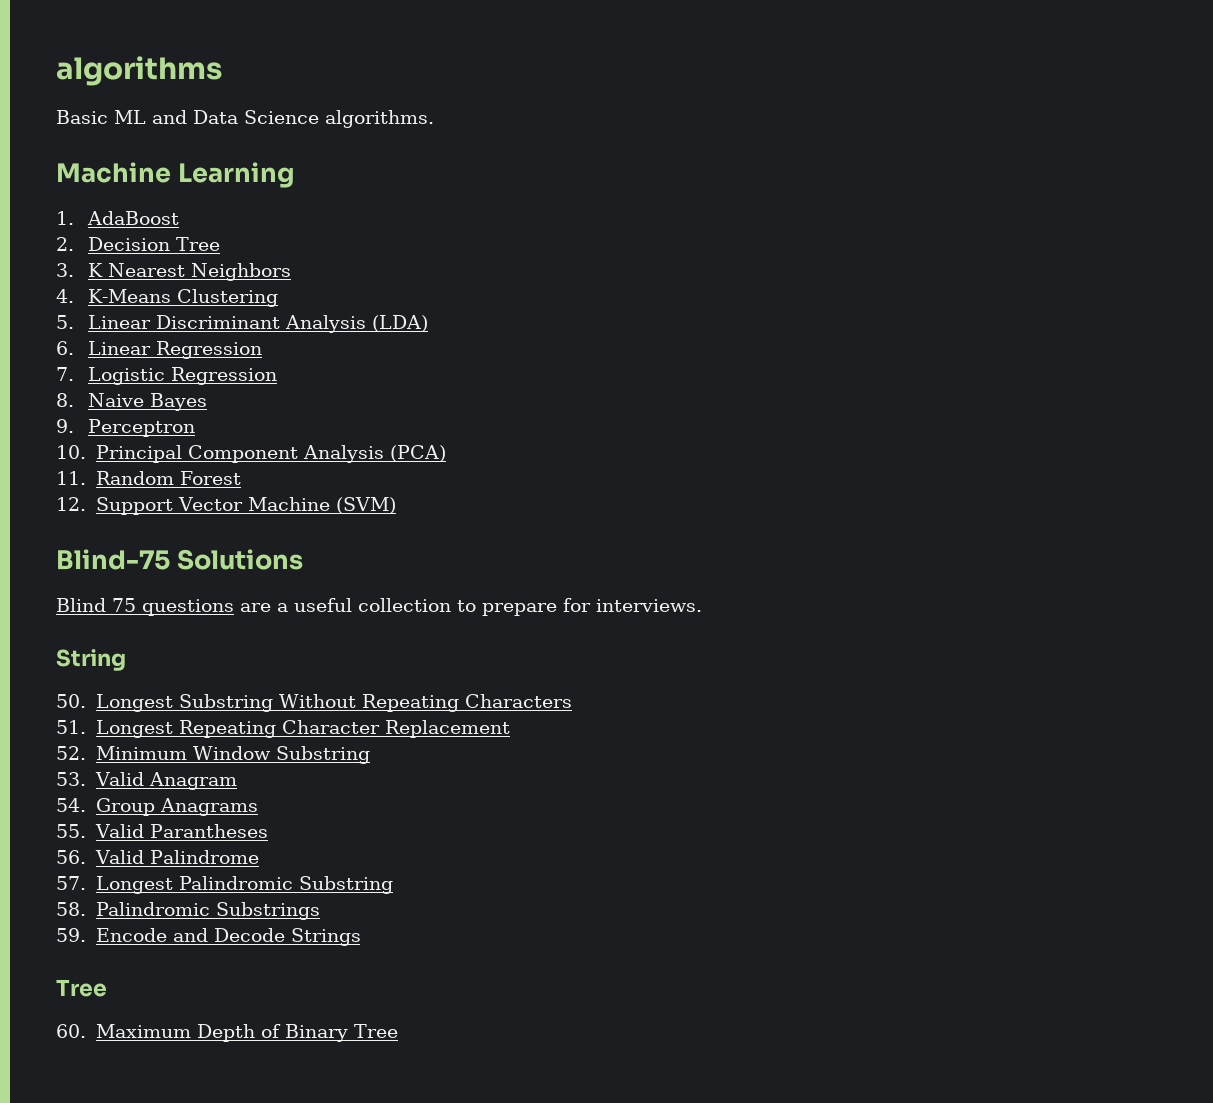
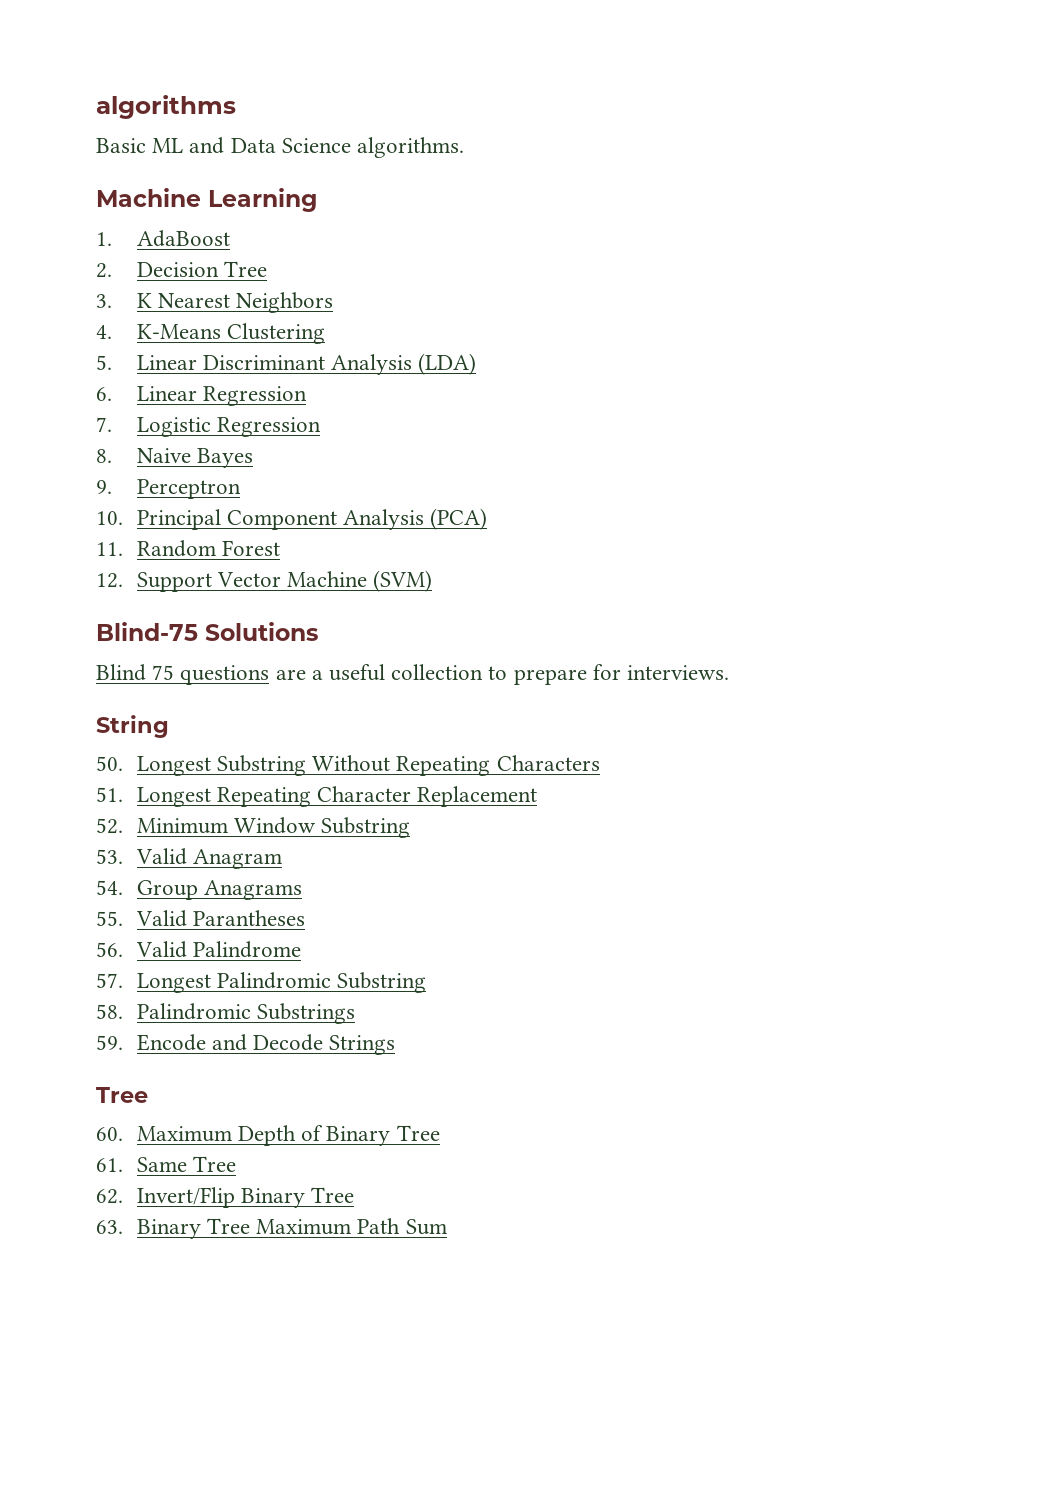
(398, 1031) none -> [96,1156,237,1172] [96,1187,355,1208] [96,1218,447,1239] // 61. Same Tree // 62. Invert/Flip Binary Tree // 63. Binary Tree Maximum Path Sum

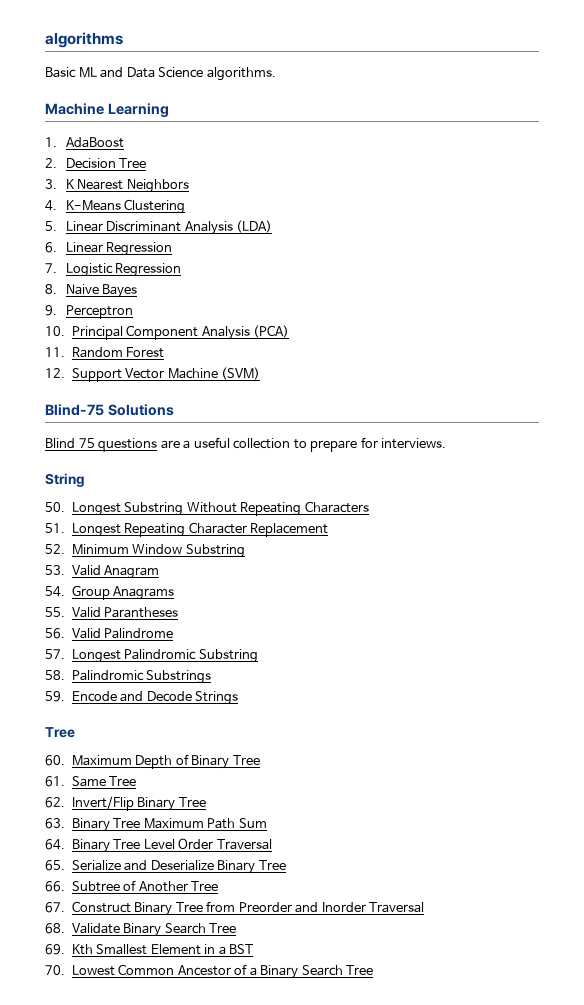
(447, 1227) none -> [45,838,272,853] [45,860,286,874] [45,880,219,892] [45,901,425,916] [45,923,237,937] [45,944,254,955] [45,964,374,979] // 64. Binary Tree Level Order Traversal // 65. Serialize and Deserialize Binary Tree // 66. Subtree of Another Tree // 67. Construct Binary Tree from Preorder and Inorder Traversal // 68. Validate Binary Search Tree // 69. Kth Smallest Element in a BST // 70. Lowest Common Ancestor of a Binary Search Tree

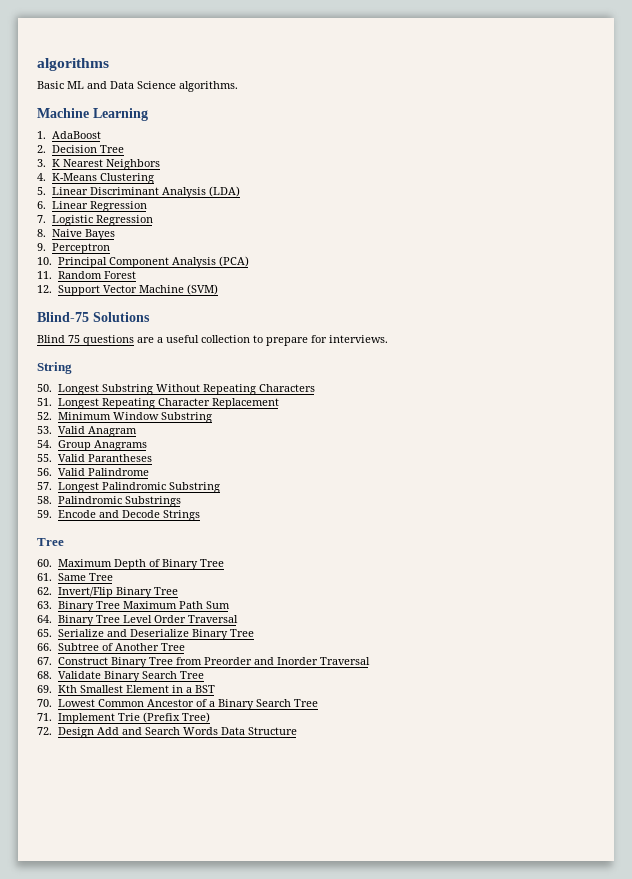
(374, 970) none -> [37,712,210,724] [37,727,297,738] // 71. Implement Trie (Prefix Tree) // 72. Design Add and Search Words Data Structure

